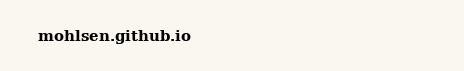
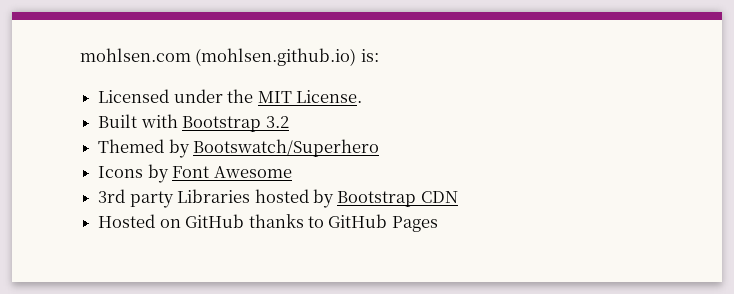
[38,30,191,44] mohlsen.github.io -> [80,48,379,66] [98,89,362,103] [98,114,289,132] [98,139,380,158] [98,164,292,183] [98,189,458,208] [98,214,438,232] mohlsen.com (mohlsen.github.io) is: // Licensed under the MIT License. // Built with Bootstrap 3.2 // Themed by Bootswatch/Superhero // Icons by Font Awesome // 3rd party Libraries hosted by Bootstrap CDN // Hosted on GitHub thanks to GitHub Pages

